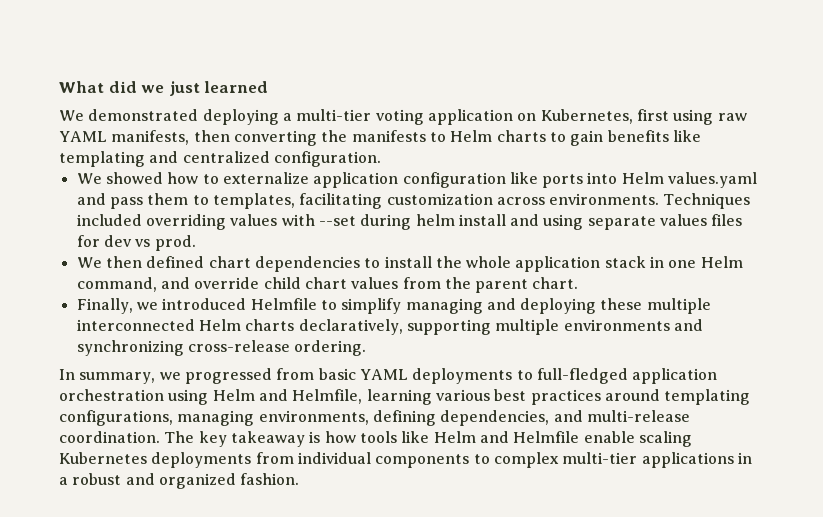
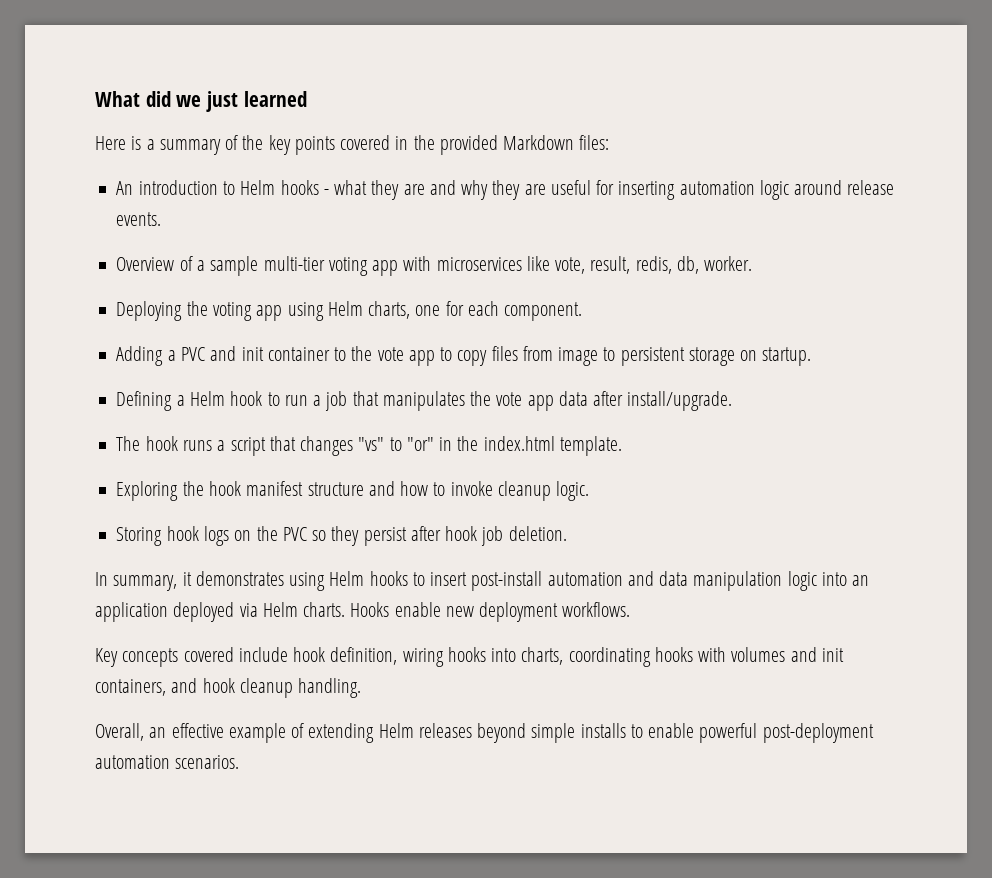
[59,109,747,125] [59,130,701,146] [59,151,381,167] [76,172,758,188] [76,193,751,209] [76,214,743,230] [76,235,196,251] [76,256,743,272] [76,277,579,293] [76,298,711,314] [76,319,703,335] [76,340,367,356] [59,368,718,384] [59,389,751,405] [59,410,690,426] [59,431,692,447] [59,452,752,468] [59,473,300,489] We demonstrated deploying a multi-tier voting application on Kubernetes, first using raw YAML manifests, then converting the manifests to Helm charts to gain benefits like templating and centralized configuration. // We showed how to externalize application configuration like ports into Helm values.yaml and pass them to templates, facilitating customization across environments. Techniques included overriding values with --set during helm install and using separate values files for dev vs prod. // We then defined chart dependencies to install the whole application stack in one Helm command, and override child chart values from the parent chart. // Finally, we introduced Helmfile to simplify managing and deploying these multiple interconnected Helm charts declaratively, supporting multiple environments and synchronizing cross-release ordering. // In summary, we progressed from basic YAML deployments to full-fledged application orchestration using Helm and Helmfile, learning various best practices around templating configurations, managing environments, defining dependencies, and multi-release coordination. The key takeaway is how tools like Helm and Helmfile enable scaling Kubernetes deployments from individual components to complex multi-tier applications in a robust and organized fashion. -> [95,135,610,155] [116,180,895,200] [116,212,162,226] [116,256,753,276] [116,301,583,321] [116,346,812,366] [116,391,733,411] [116,436,622,456] [116,481,590,501] [116,526,567,546] [95,571,870,591] [95,602,631,622] [95,647,844,667] [95,678,362,698] [95,723,874,743] [95,755,240,769] Here is a summary of the key points covered in the provided Markdown files: // An introduction to Helm hooks - what they are and why they are useful for inserting automation logic around release events. // Overview of a sample multi-tier voting app with microservices like vote, result, redis, db, worker. // Deploying the voting app using Helm charts, one for each component. // Adding a PVC and init container to the vote app to copy files from image to persistent storage on startup. // Defining a Helm hook to run a job that manipulates the vote app data after install/upgrade. // The hook runs a script that changes "vs" to "or" in the index.html template. // Exploring the hook manifest structure and how to invoke cleanup logic. // Storing hook logs on the PVC so they persist after hook job deletion. // In summary, it demonstrates using Helm hooks to insert post-install automation and data manipulation logic into an application deployed via Helm charts. Hooks enable new deployment workflows. // Key concepts covered include hook definition, wiring hooks into charts, coordinating hooks with volumes and init containers, and hook cleanup handling. // Overall, an effective example of extending Helm releases beyond simple installs to enable powerful post-deployment automation scenarios.

